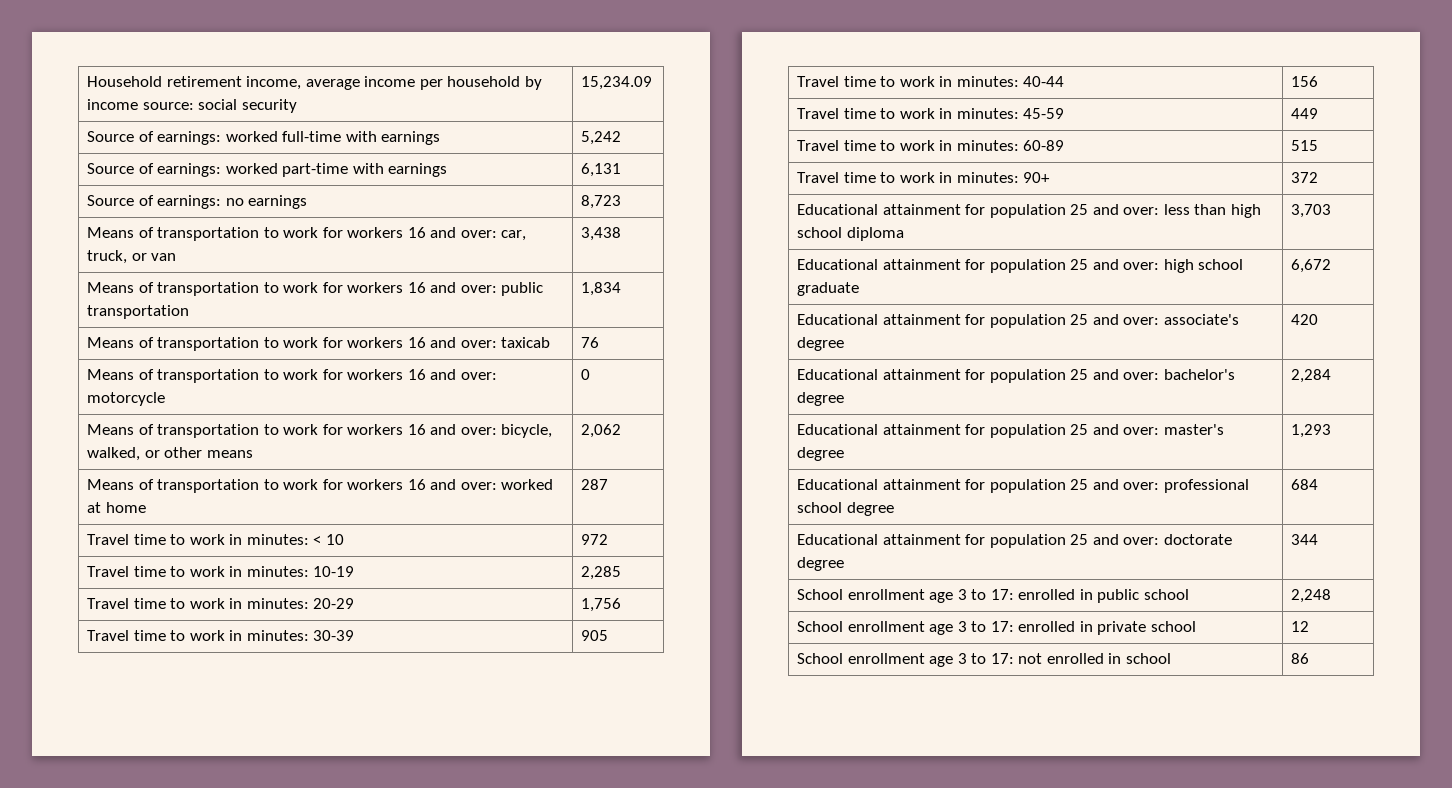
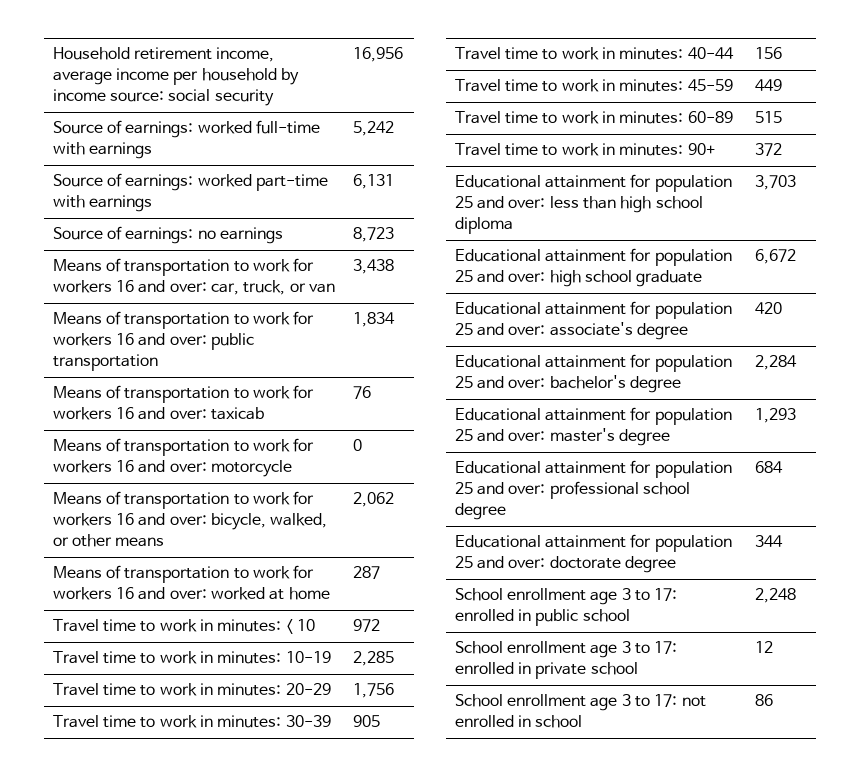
[581,76,653,90] 15,234.09 -> [352,47,403,62] 16,956

